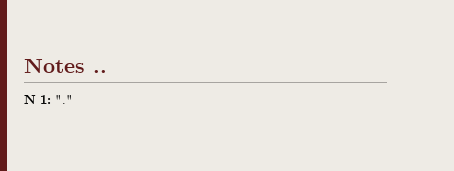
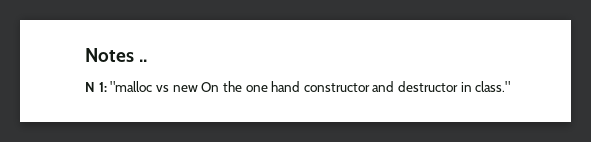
[55,95,73,104] "." -> [110,81,511,92] "malloc vs new On the one hand constructor and destructor in class."

